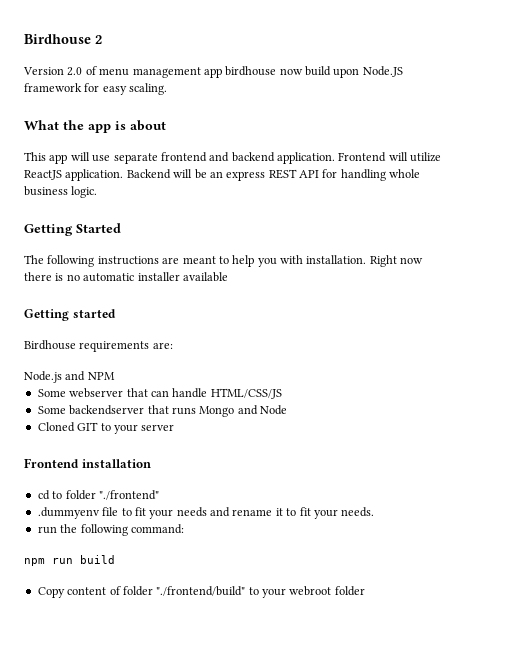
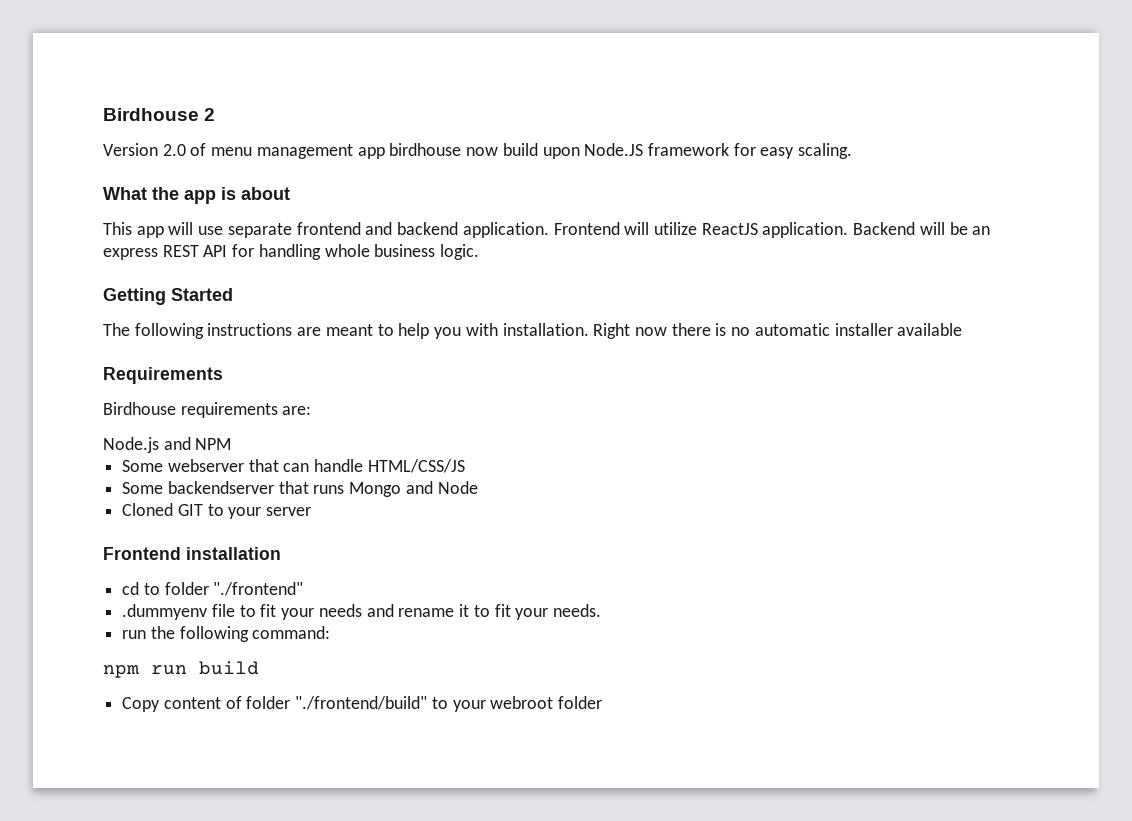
[24,309,116,321] Getting started -> [103,367,223,384] Requirements

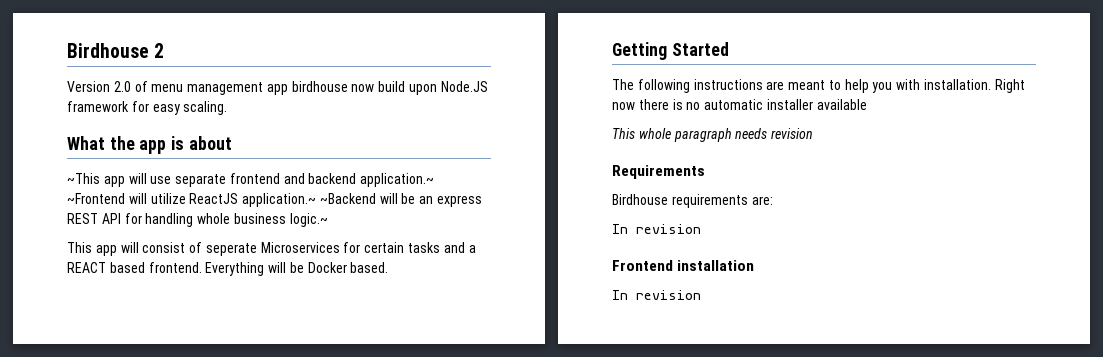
[103,222,132,235] This -> [67,173,100,184] ~This
[462,222,620,238] application. Frontend -> [360,173,435,187] [67,193,125,204] application.~ ~Frontend
[762,222,916,238] application. Backend -> [242,193,376,207] application.~ ~Backend
[440,244,480,260] logic. -> [289,213,328,227] [67,242,476,256] [67,262,389,276] logic.~ // This app will consist of seperate Microservices for certain tasks and a REACT based frontend. Everything will be Docker based.
(963, 329) none -> [612,128,814,142] // This whole paragraph needs revision
[103,437,232,453] [122,459,465,473] [122,481,478,497] [122,503,312,519] [103,547,281,560] [122,582,304,596] [122,604,601,620] [122,626,331,642] [103,661,259,678] [122,696,603,712] Node.js and NPM // Some webserver that can handle HTML/CSS/JS // Some backendserver that runs Mongo and Node // Cloned GIT to your server // Frontend installation // cd to folder "./frontend" // .dummyenv file to fit your needs and rename it to fit your needs. // run the following command: // npm run build // Copy content of folder "./frontend/build" to your webroot folder -> [612,224,701,234] [612,260,755,271] [612,290,701,300] In revision // Frontend installation // In revision

